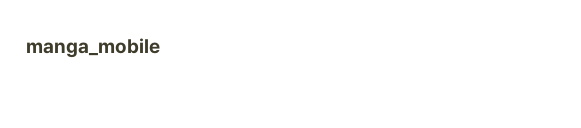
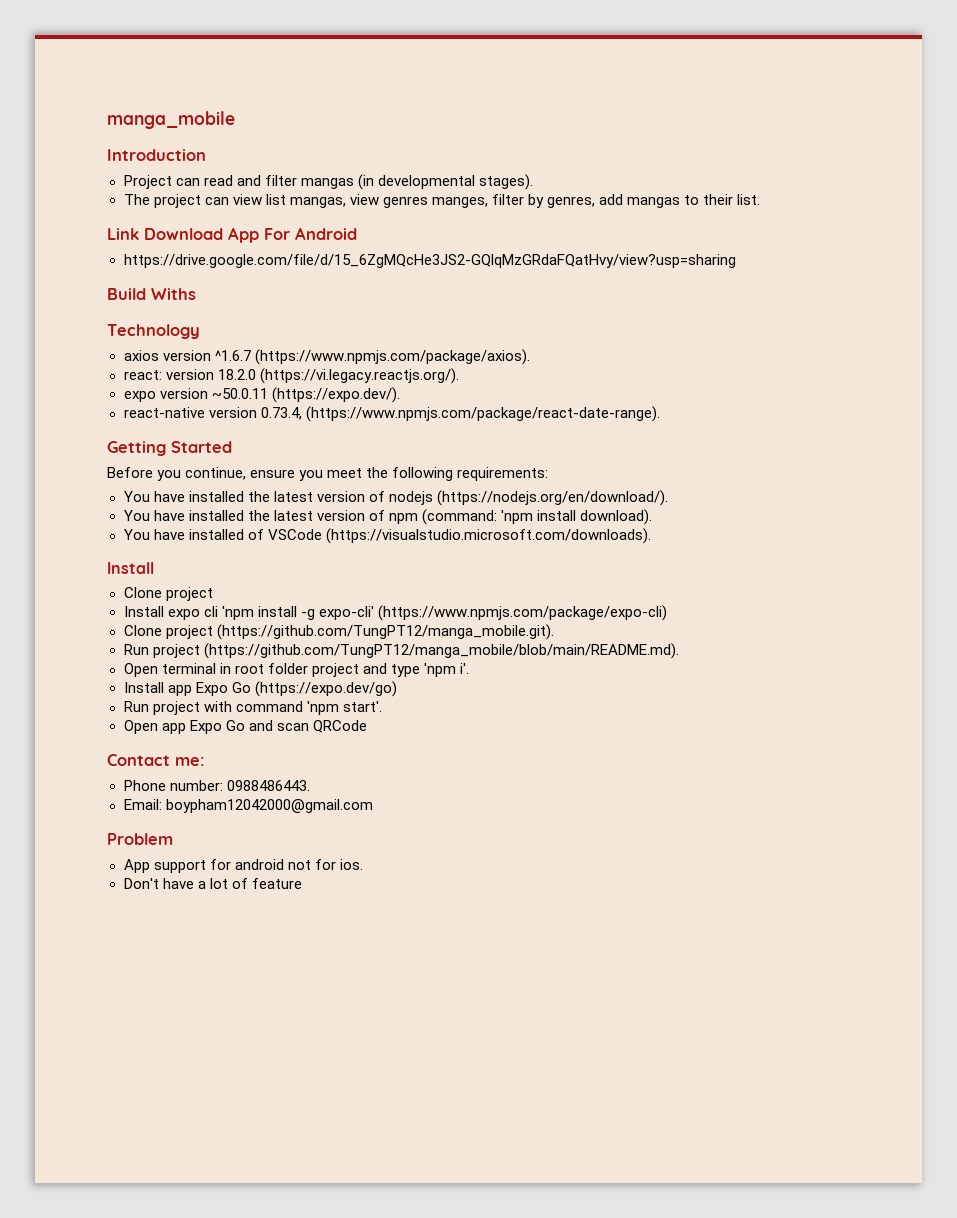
(160, 48) none -> [107,149,206,161] [123,174,533,190] [123,194,761,208] [107,227,357,243] [123,254,736,268] [107,288,196,300] [107,324,200,339] [123,349,530,365] [123,368,459,384] [123,387,400,403] [123,406,660,422] [107,441,232,456] [107,467,549,481] [123,490,668,506] [123,509,653,525] [123,528,651,544] [107,562,154,574] [123,587,213,601] [123,605,667,621] [123,624,554,640] [123,643,679,659] [123,663,469,677] [123,681,397,697] [123,701,382,715] [123,720,367,734] [107,754,205,766] [123,780,310,791] [123,799,373,813] [107,833,173,845] [123,859,363,873] [123,878,302,889] // Introduction // Project can read and filter mangas (in developmental stages). // The project can view list mangas, view genres manges, filter by genres, add mangas to their list. // Link Download App For Android // https://drive.google.com/file/d/15_6ZgMQcHe3JS2-GQlqMzGRdaFQatHvy/view?usp=sharing // Build Withs // Technology // axios version ^1.6.7 (https://www.npmjs.com/package/axios). // react: version 18.2.0 (https://vi.legacy.reactjs.org/). // expo version ~50.0.11 (https://expo.dev/). // react-native version 0.73.4, (https://www.npmjs.com/package/react-date-range). // Getting Started // Before you continue, ensure you meet the following requirements: // You have installed the latest version of nodejs (https://nodejs.org/en/download/). // You have installed the latest version of npm (command: 'npm install download). // You have installed of VSCode (https://visualstudio.microsoft.com/downloads). // Install // Clone project // Install expo cli 'npm install -g expo-cli' (https://www.npmjs.com/package/expo-cli) // Clone project (https://github.com/TungPT12/manga_mobile.git). // Run project (https://github.com/TungPT12/manga_mobile/blob/main/README.md). // Open terminal in root folder project and type 'npm i'. // Install app Expo Go (https://expo.dev/go) // Run project with command 'npm start'. // Open app Expo Go and scan QRCode // Contact me: // Phone number: 0988486443. // Email: boypham12042000@gmail.com // Problem // App support for android not for ios. // Don't have a lot of feature

